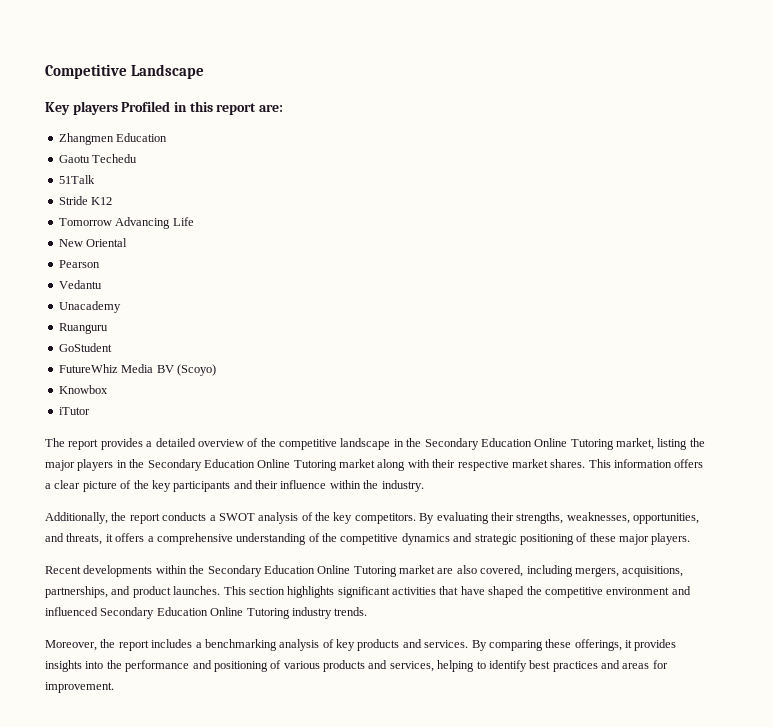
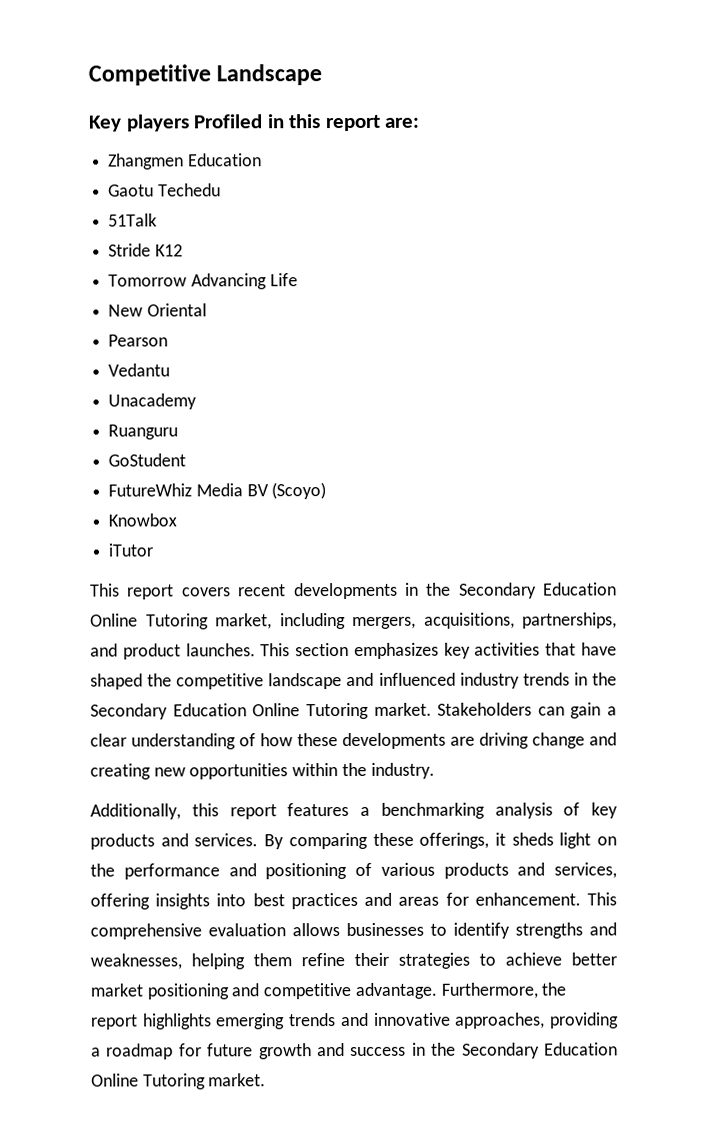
[45,438,391,450] The report provides a detailed overview of the competitive landscape -> [90,582,398,600] This report covers recent developments
[657,438,705,450] [45,459,704,471] [45,480,424,492] [45,512,699,524] [45,533,691,545] [45,565,524,577] listing the major players in the Secondary Education Online Tutoring market along with their respective market shares. This information offers a clear picture of the key participants and their influence within the industry. // Additionally, the report conducts a SWOT analysis of the key competitors. By evaluating their strengths, weaknesses, opportunities, and threats, it offers a comprehensive understanding of the competitive dynamics and strategic positioning of these major players. // Recent developments within the Secondary Education Online Tutoring market are also covered, -> (272, 621) none
[287,586,390,598] highlights significant -> [353,642,471,659] emphasizes key
[606,587,670,595] environment -> [268,673,343,690] landscape
[100,607,368,619] [45,639,193,651] Secondary Education Online Tutoring industry trends. // Moreover, the report includes -> [459,672,617,689] [90,702,617,720] [90,732,617,750] [90,762,435,780] [90,803,350,820] industry trends in the Secondary Education Online Tutoring market. Stakeholders can gain a clear understanding of how these developments are driving change and creating new opportunities within the industry. // Additionally, this report features
[634,639,677,651] [45,660,104,672] provides insights into -> [511,832,617,849] sheds light on
[437,660,527,672] helping to identify -> [90,893,247,910] offering insights into
[45,682,114,693] improvement. -> [474,892,617,906] [90,922,617,940] [90,952,617,970] [90,982,567,1000] [91,1012,619,1030] [91,1042,618,1060] [91,1073,267,1090] enhancement. This comprehensive evaluation allows businesses to identify strengths and weaknesses, helping them refine their strategies to achieve better market positioning and competitive advantage. Furthermore, the report highlights emerging trends and innovative approaches, providing a roadmap for future growth and success in the Secondary Education Online Tutoring market.

